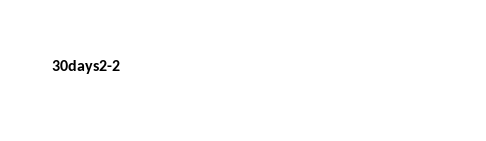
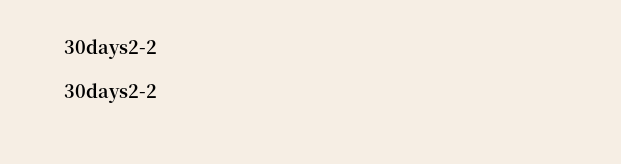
[52,60,120,74] 30days2-2 -> [64,39,157,59] [64,83,157,103] 30days2-2 // 30days2-2

